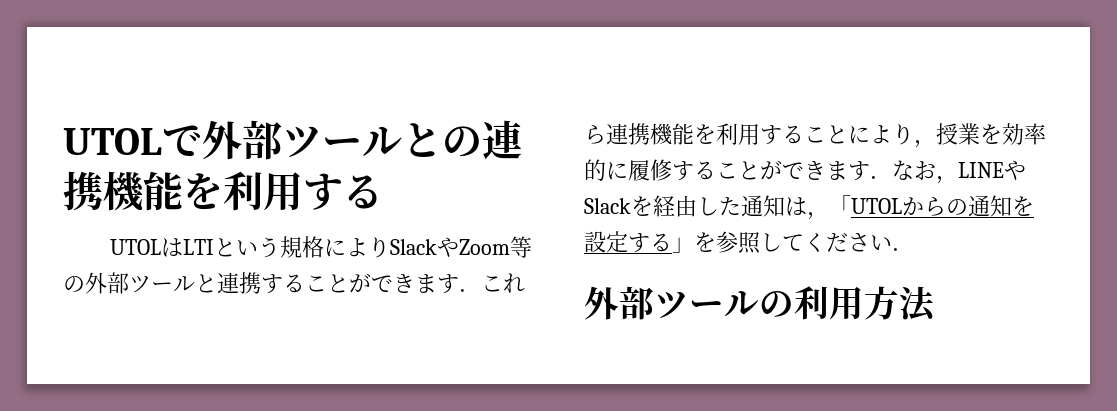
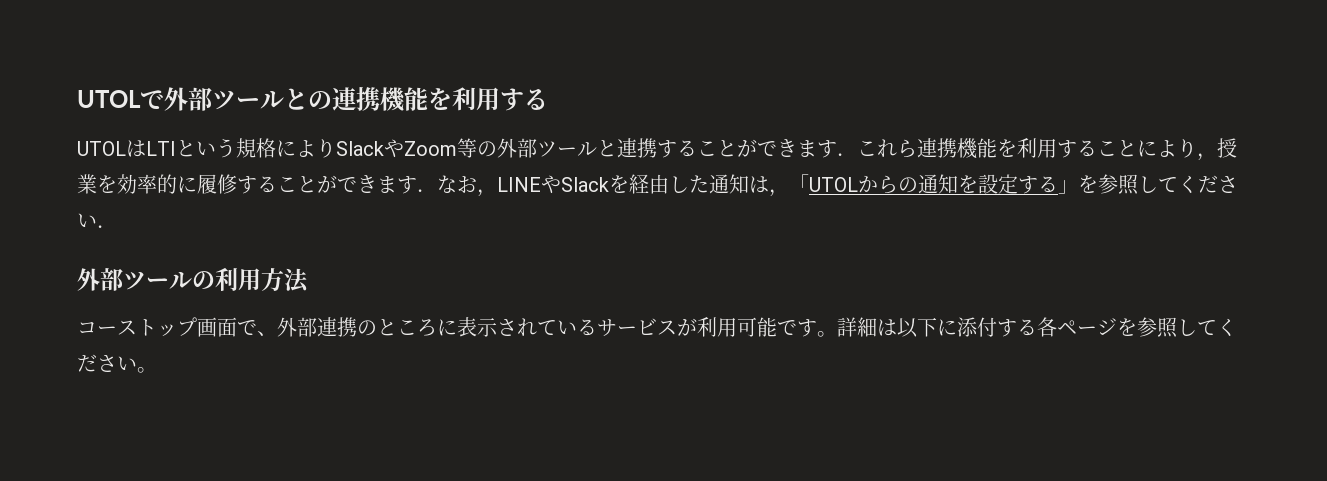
(937, 304) none -> [77,317,1237,338] [77,354,157,373] // コーストップ画面で、外部連携のところに表示されているサービスが利用可能です。詳細は以下に添付する各ページを参照してください。

